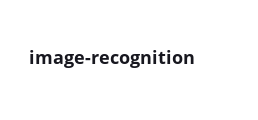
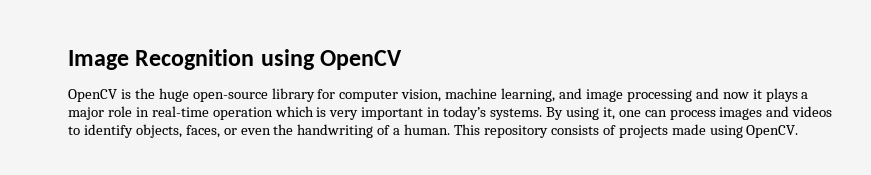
[29,50,195,68] image-recognition -> [68,49,403,70] [68,88,809,102] [68,106,833,120] [68,124,799,138] Image Recognition using OpenCV // OpenCV is the huge open-source library for computer vision, machine learning, and image processing and now it plays a major role in real-time operation which is very important in today’s systems. By using it, one can process images and videos to identify objects, faces, or even the handwriting of a human. This repository consists of projects made using OpenCV.

